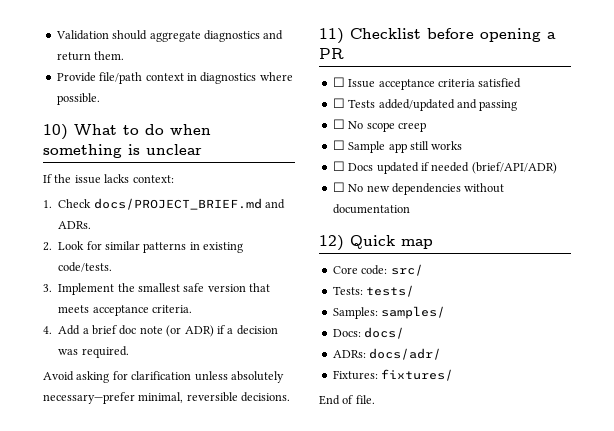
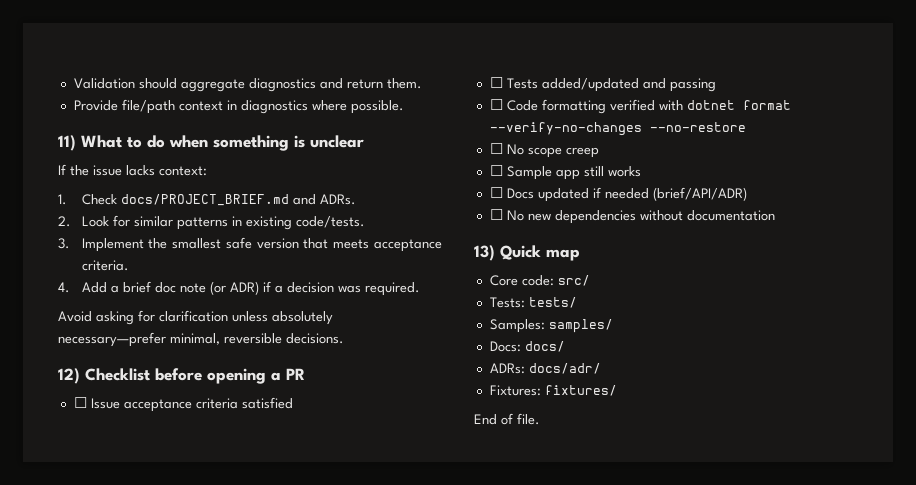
[43,124,68,140] 10) -> [58,135,76,151] 11)
[319,28,344,44] 11) -> [58,368,80,384] 12)
(518, 105) none -> [489,99,791,114] [489,122,746,136] // ☐ Code formatting verified with dotnet format --verify-no-changes --no-restore
[319,235,344,251] 12) -> [474,245,495,261] 13)

